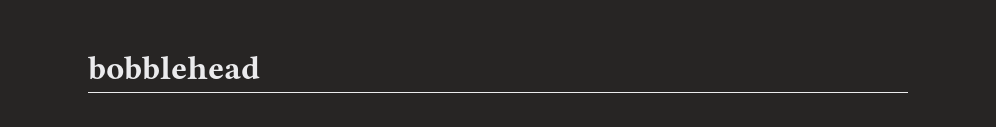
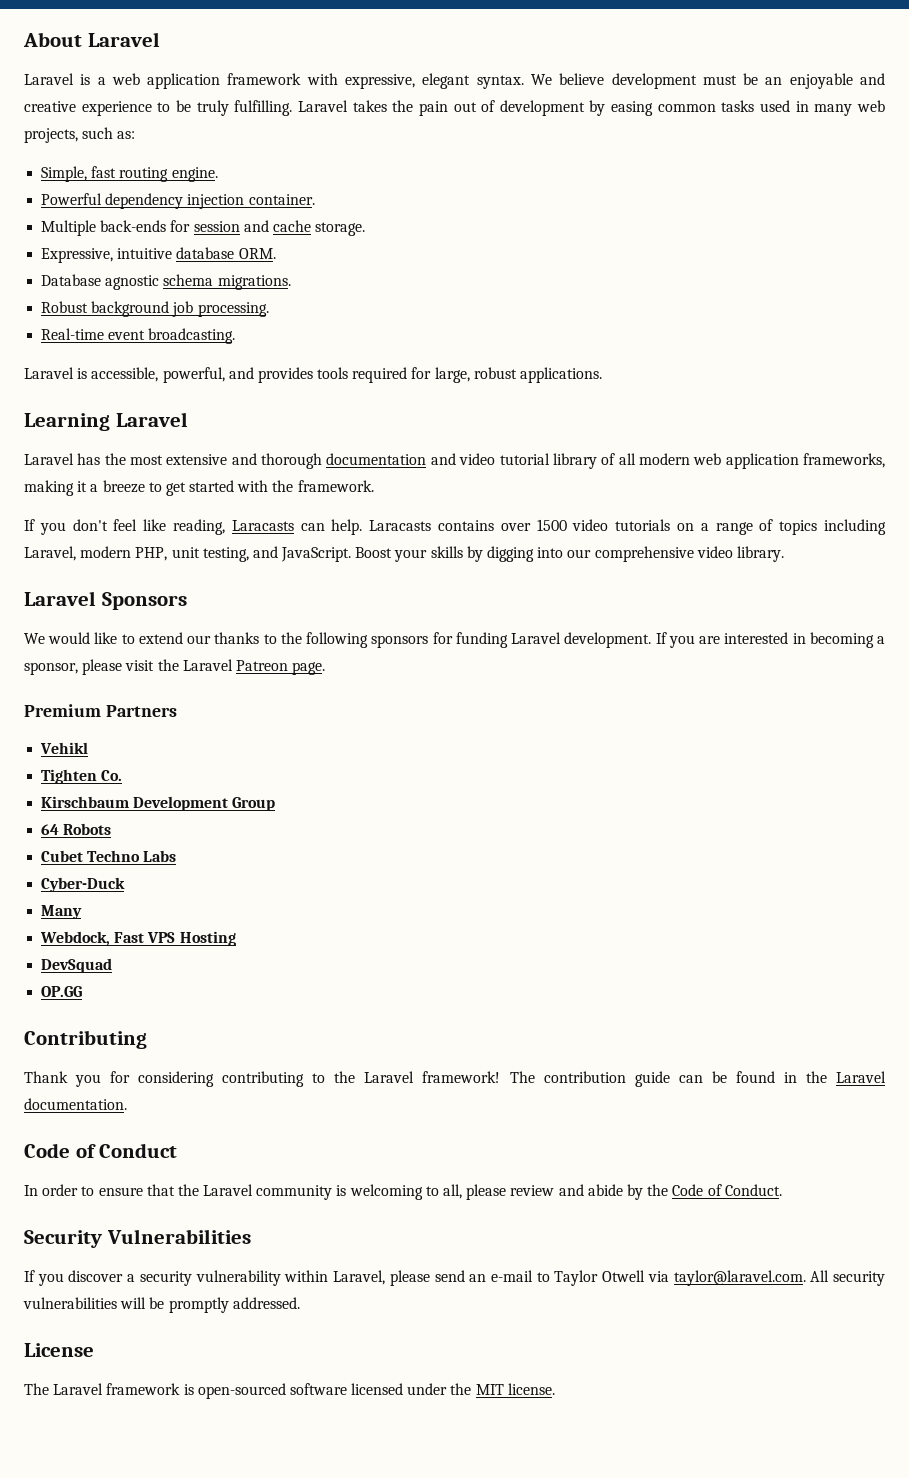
[88,56,260,80] bobblehead -> [23,32,160,47] [24,73,885,89] [24,100,885,116] [24,127,136,143] [41,166,218,182] [41,193,315,209] [41,220,366,236] [41,247,276,263] [41,274,291,290] [41,301,269,317] [41,328,236,344] [24,367,603,383] [24,412,188,431] [24,453,886,469] [24,480,374,496] [24,519,886,535] [24,546,784,562] [24,591,187,610] [24,632,885,648] [24,659,326,675] [24,704,177,717] [40,742,89,754] [41,769,123,784] [41,796,276,811] [41,823,112,835] [41,850,177,862] [41,877,126,892] [41,905,83,919] [40,931,236,946] [41,958,113,973] [41,986,83,997] [24,1030,147,1049] [24,1071,886,1087] [24,1098,127,1110] [24,1143,178,1158] [24,1184,782,1200] [24,1229,251,1248] [24,1270,885,1286] [23,1297,300,1313] [24,1343,94,1357] [24,1383,555,1399] About Laravel // Laravel is a web application framework with expressive, elegant syntax. We believe development must be an enjoyable and creative experience to be truly fulfilling. Laravel takes the pain out of development by easing common tasks used in many web projects, such as: // Simple, fast routing engine. // Powerful dependency injection container. // Multiple back-ends for session and cache storage. // Expressive, intuitive database ORM. // Database agnostic schema migrations. // Robust background job processing. // Real-time event broadcasting. // Laravel is accessible, powerful, and provides tools required for large, robust applications. // Learning Laravel // Laravel has the most extensive and thorough documentation and video tutorial library of all modern web application frameworks, making it a breeze to get started with the framework. // If you don't feel like reading, Laracasts can help. Laracasts contains over 1500 video tutorials on a range of topics including Laravel, modern PHP, unit testing, and JavaScript. Boost your skills by digging into our comprehensive video library. // Laravel Sponsors // We would like to extend our thanks to the following sponsors for funding Laravel development. If you are interested in becoming a sponsor, please visit the Laravel Patreon page. // Premium Partners // Vehikl // Tighten Co. // Kirschbaum Development Group // 64 Robots // Cubet Techno Labs // Cyber-Duck // Many // Webdock, Fast VPS Hosting // DevSquad // OP.GG // Contributing // Thank you for considering contributing to the Laravel framework! The contribution guide can be found in the Laravel documentation. // Code of Conduct // In order to ensure that the Laravel community is welcoming to all, please review and abide by the Code of Conduct. // Security Vulnerabilities // If you discover a security vulnerability within Laravel, please send an e-mail to Taylor Otwell via taylor@laravel.com. All security vulnerabilities will be promptly addressed. // License // The Laravel framework is open-sourced software licensed under the MIT license.

